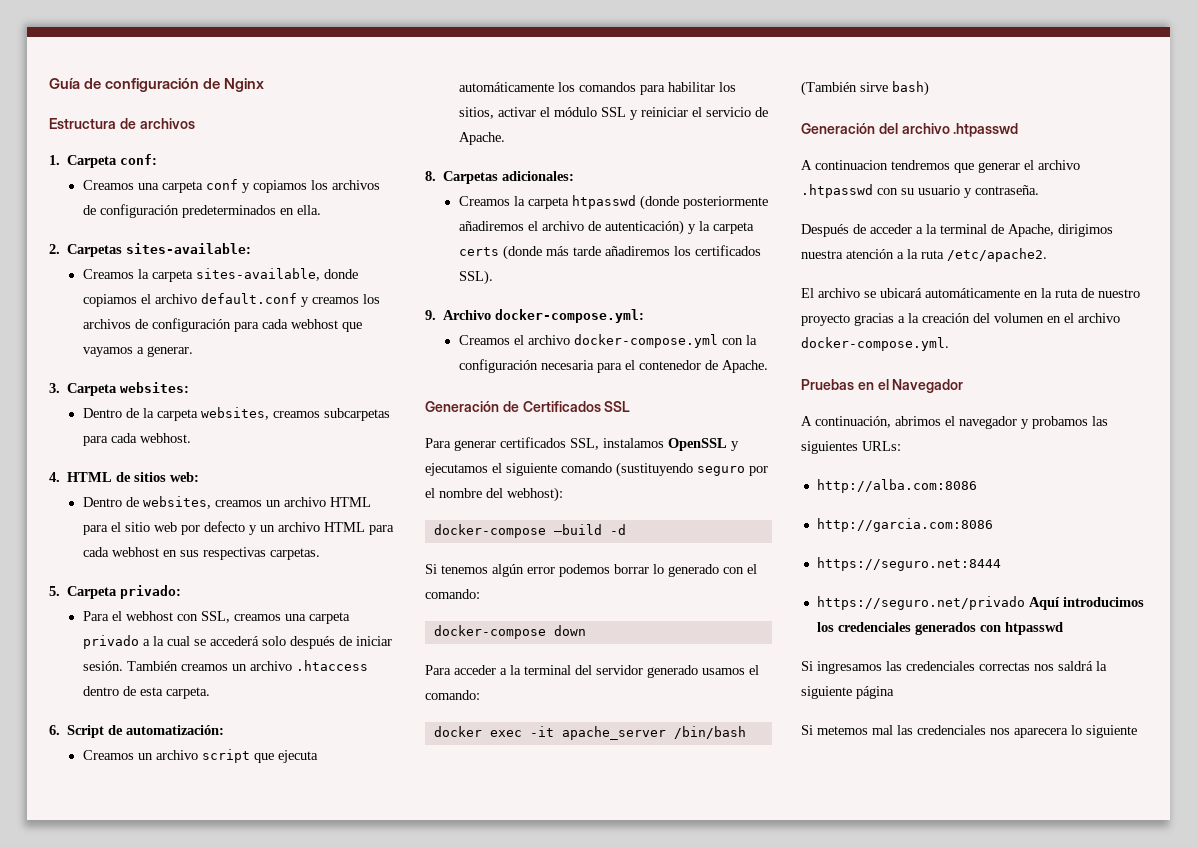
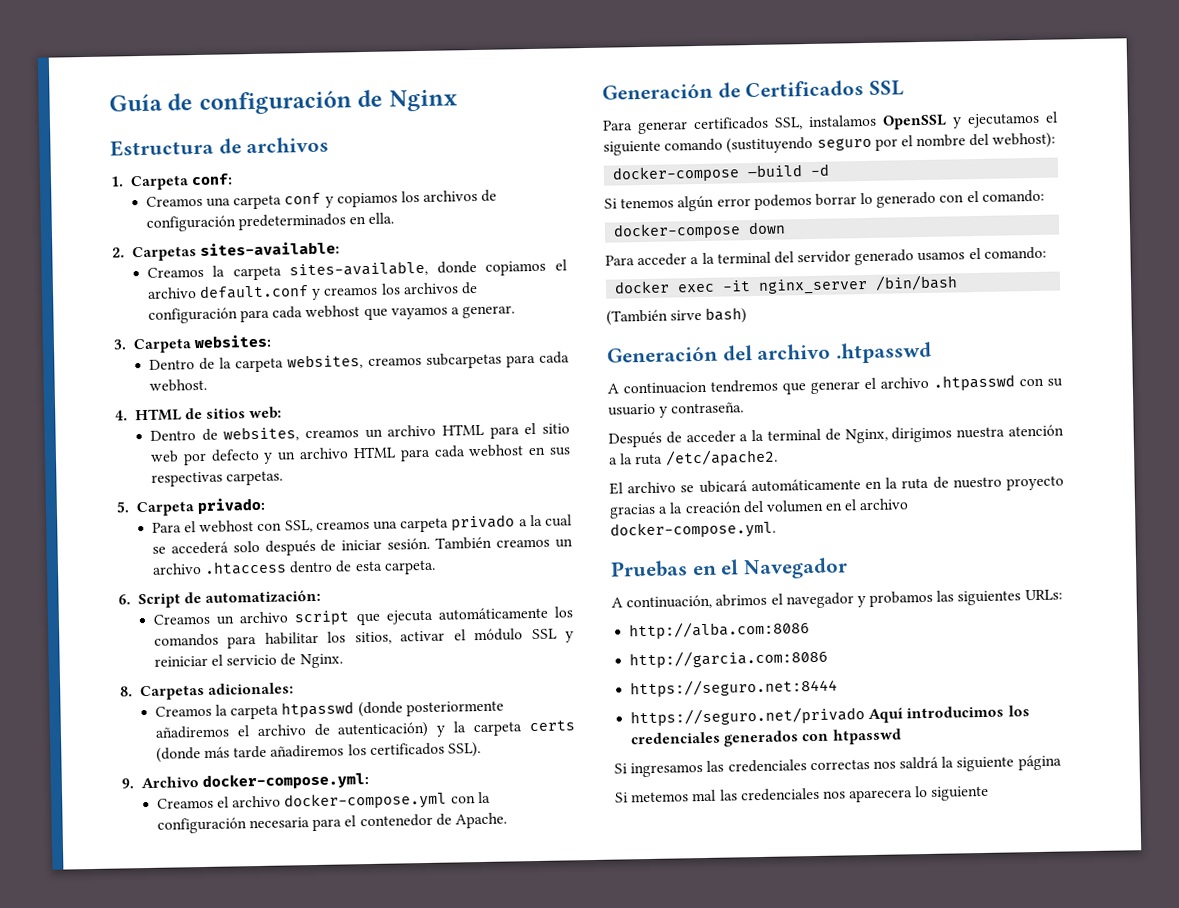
[458,132,505,145] Apache. -> [299,653,343,669] Nginx.
[561,726,666,740] apache_server -> [758,277,869,295] nginx_server
[1008,224,1054,237] Apache, -> [844,428,888,444] Nginx,

